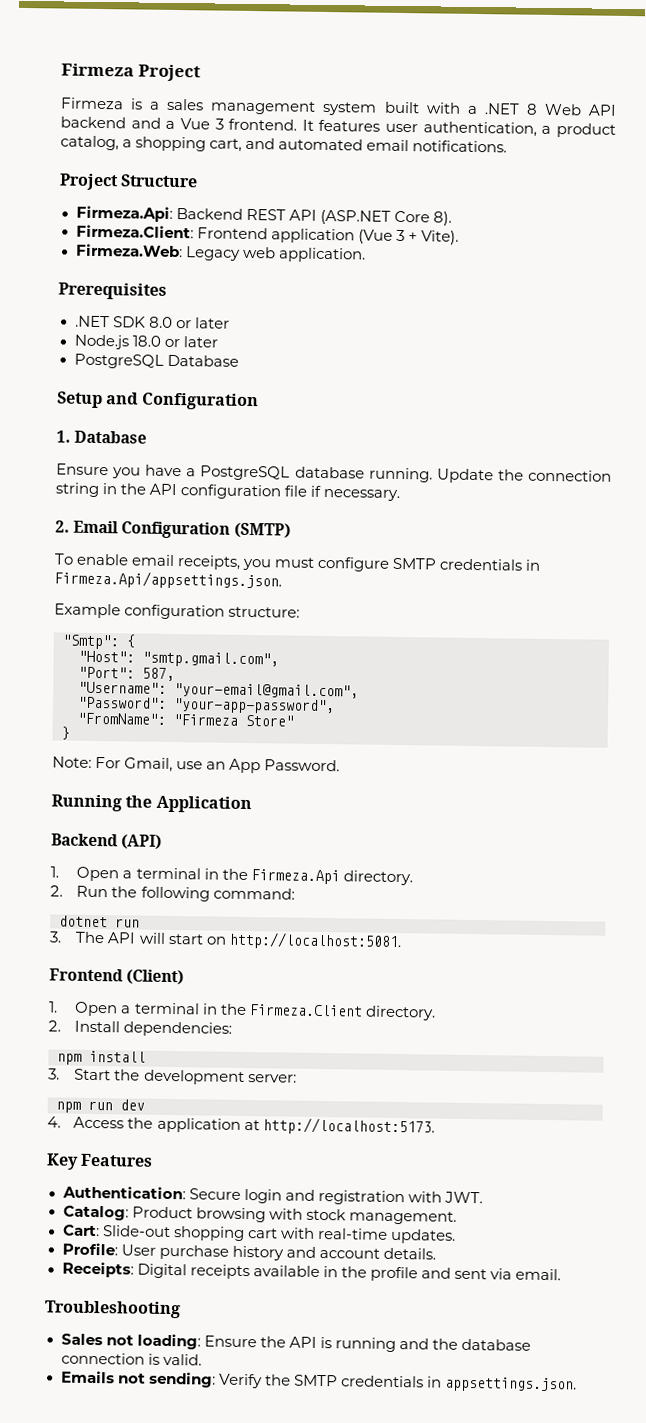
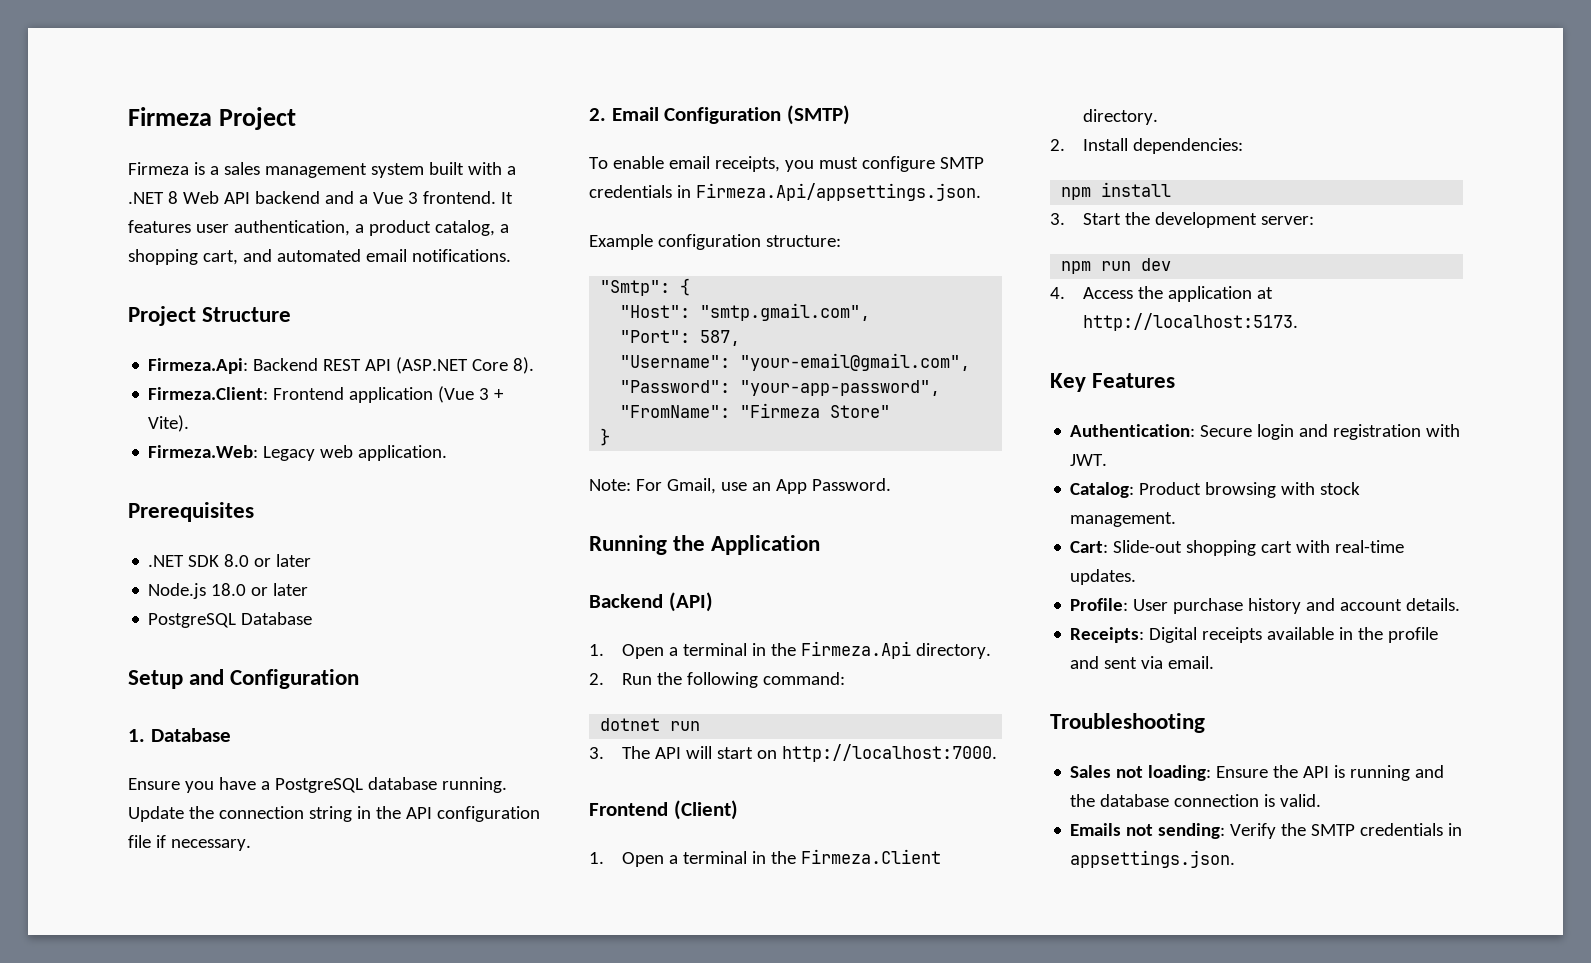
[228,931,402,951] http://localhost:5081. -> [781,744,997,762] http://localhost:7000.

